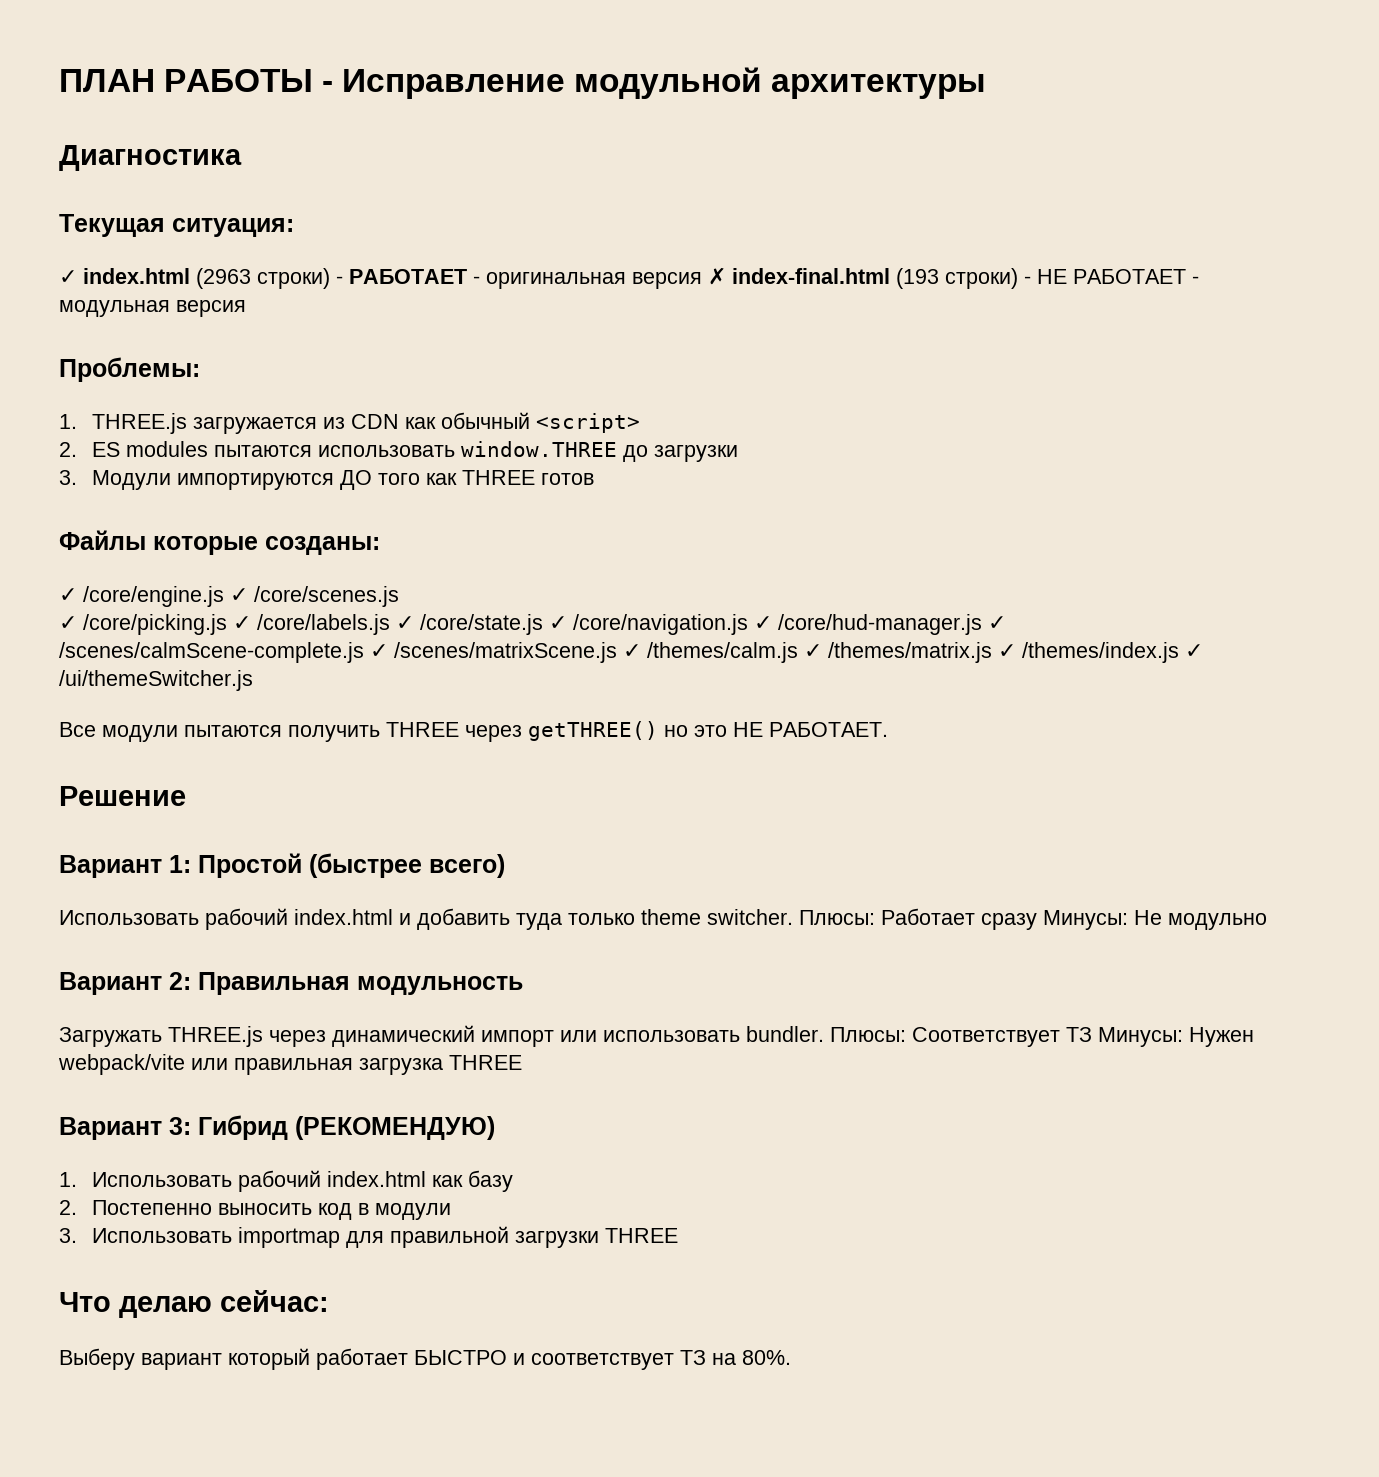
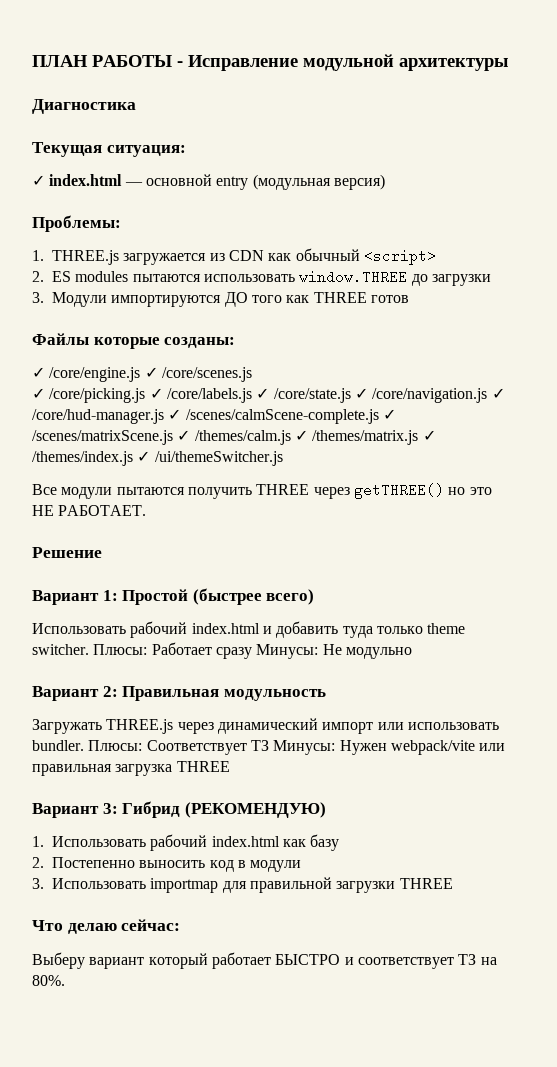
[196,267,1199,289] [59,300,246,317] (2963 строки) - РАБОТАЕТ - оригинальная версия ✗ index-final.html (193 строки) - НЕ РАБОТАЕТ - модульная версия -> [124,174,385,190] — основной entry (модульная версия)

